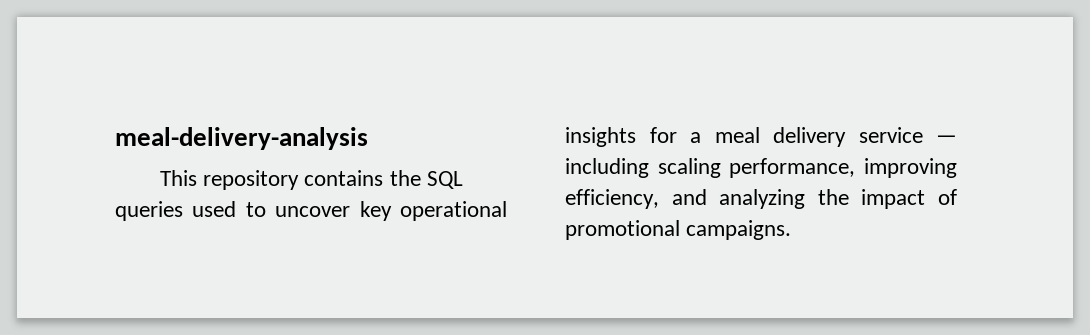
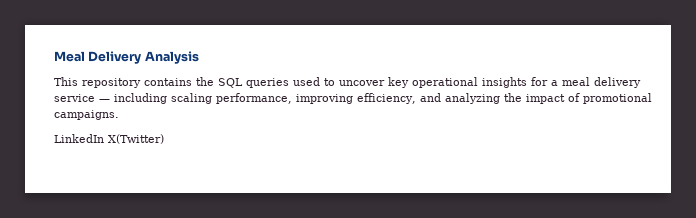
[115,127,368,150] meal-delivery-analysis -> [54,51,199,64] Meal Delivery Analysis
(792, 230) none -> [54,134,164,144] // LinkedIn X(Twitter)

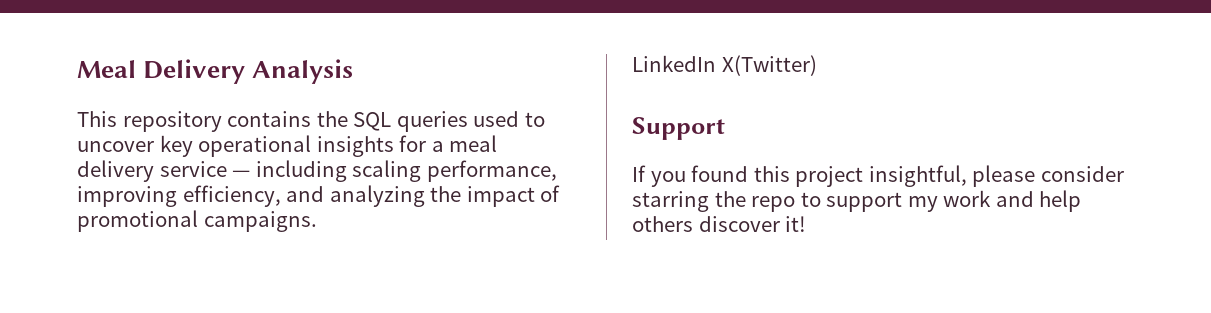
(164, 139) none -> [632,117,725,140] [632,165,1124,187] [632,190,1082,212] [632,216,807,232] // Support // If you found this project insightful, please consider starring the repo to support my work and help others discover it!

